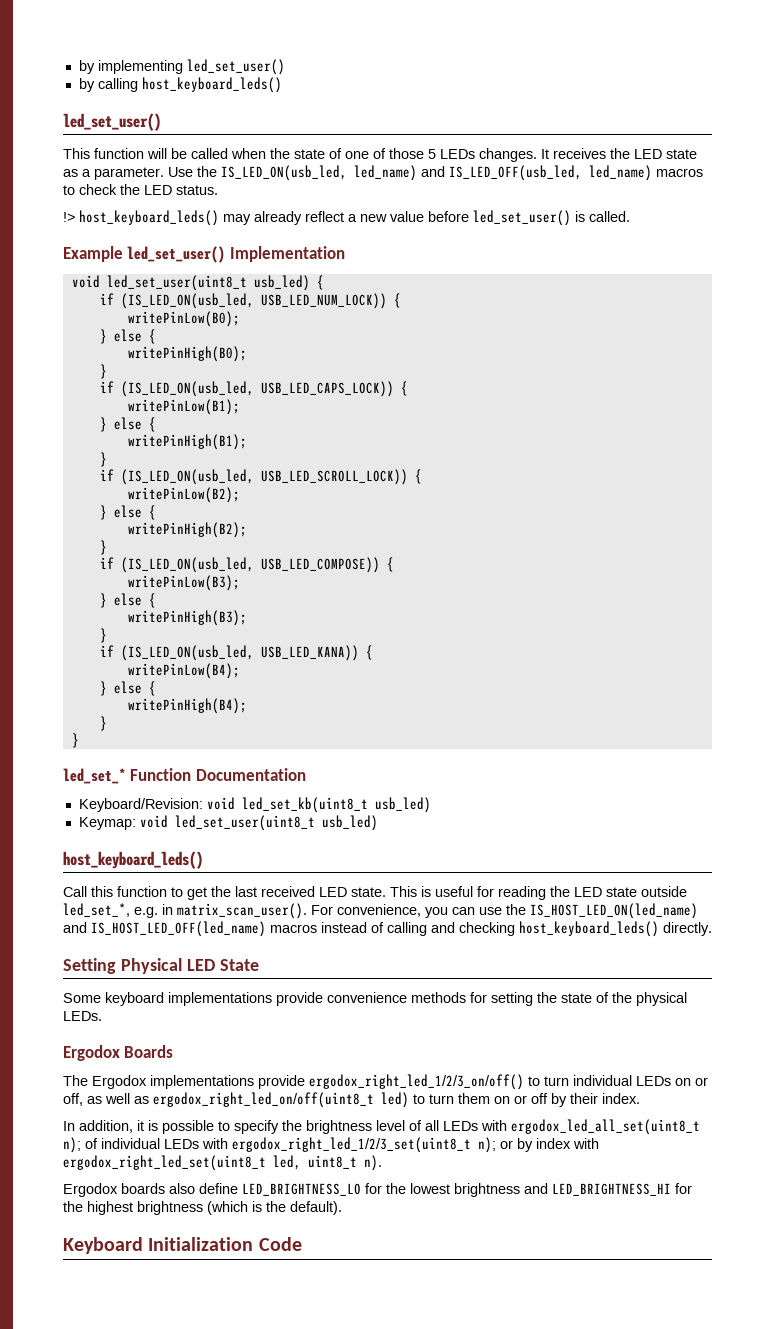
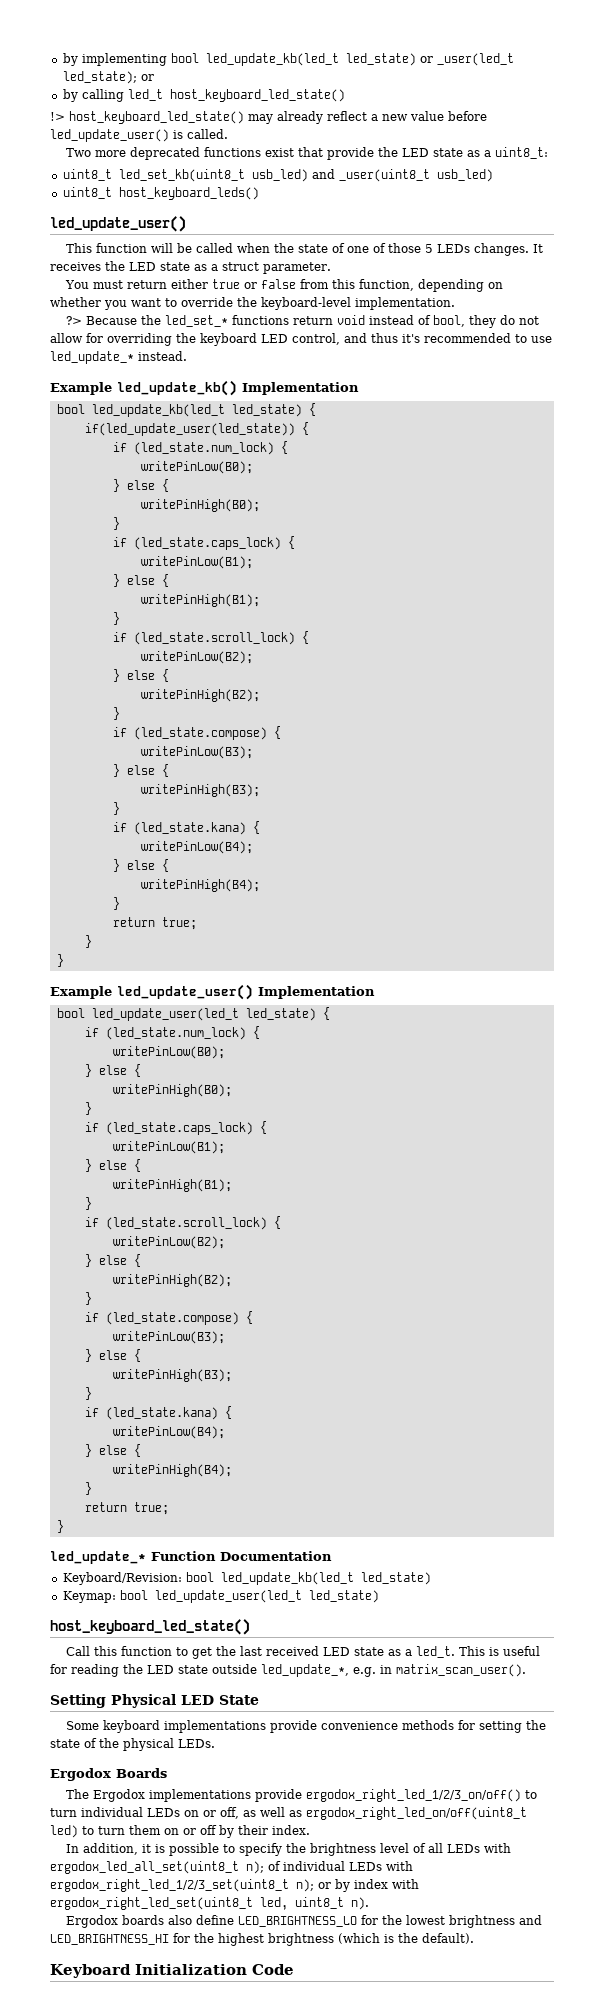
[186,59,285,75] [78,77,282,93] [63,113,161,131] led_set_user() // by calling host_keyboard_leds() // led_set_user() -> [170,53,514,66] [62,71,154,84] [62,89,345,102] [50,111,487,124] [50,129,228,142] [66,147,549,160] [62,169,493,182] [62,187,259,200] [50,216,186,232] bool led_update_kb(led_t led_state) or _user(led_t led_state); or // by calling led_t host_keyboard_led_state() // !> host_keyboard_led_state() may already reflect a new value before led_update_user() is called. // Two more deprecated functions exist that provide the LED state as a uint8_t: // uint8_t led_set_kb(uint8_t usb_led) and _user(uint8_t usb_led) // uint8_t host_keyboard_leds() // led_update_user()
(91, 173) none -> [222,262,259,271] struct
[168,165,703,181] [63,184,218,195] [63,210,630,226] [63,246,345,263] [71,275,324,291] [99,293,401,309] [127,311,240,327] [99,329,156,344] [127,346,247,362] [99,364,107,379] [99,381,408,397] [127,399,240,415] [99,417,156,432] [127,434,247,450] [99,452,107,467] [99,469,422,485] [127,487,240,503] [99,505,156,520] [127,522,247,538] [99,540,107,555] [99,557,394,573] [127,575,240,591] [99,593,156,608] [127,610,247,626] [99,628,107,643] [99,645,373,661] [127,663,240,679] [99,681,156,696] [127,698,247,714] [99,716,107,731] [71,733,79,748] [63,768,306,784] [78,797,431,813] [78,815,378,831] [63,851,203,869] Use the IS_LED_ON(usb_led, led_name) and IS_LED_OFF(usb_led, led_name) macros to check the LED status. // !> host_keyboard_leds() may already reflect a new value before led_set_user() is called. // Example led_set_user() Implementation // void led_set_user(uint8_t usb_led) { // if (IS_LED_ON(usb_led, USB_LED_NUM_LOCK)) { // writePinLow(B0); // } else { // writePinHigh(B0); // } // if (IS_LED_ON(usb_led, USB_LED_CAPS_LOCK)) { // writePinLow(B1); // } else { // writePinHigh(B1); // } // if (IS_LED_ON(usb_led, USB_LED_SCROLL_LOCK)) { // writePinLow(B2); // } else { // writePinHigh(B2); // } // if (IS_LED_ON(usb_led, USB_LED_COMPOSE)) { // writePinLow(B3); // } else { // writePinHigh(B3); // } // if (IS_LED_ON(usb_led, USB_LED_KANA)) { // writePinLow(B4); // } else { // writePinHigh(B4); // } // } // led_set_* Function Documentation // Keyboard/Revision: void led_set_kb(uint8_t usb_led) // Keymap: void led_set_user(uint8_t usb_led) // host_keyboard_leds() -> [65,279,504,292] [50,297,455,310] [66,315,540,328] [50,333,552,346] [50,351,187,364] [50,380,359,396] [56,403,316,417] [84,422,309,436] [112,441,288,455] [140,461,253,474] [112,479,169,492] [140,499,260,512] [112,517,120,530] [112,536,295,550] [140,556,253,569] [112,574,169,587] [140,594,260,607] [112,612,120,625] [112,631,309,645] [140,651,253,664] [112,669,169,682] [140,689,260,702] [112,707,120,720] [112,726,281,740] [140,746,253,759] [112,764,169,777] [140,784,260,797] [112,802,120,815] [112,821,260,835] [140,841,253,854] [112,859,169,872] [140,879,260,892] [112,897,120,910] [112,917,197,930] [84,935,92,948] [56,954,64,967] [50,984,375,1000] [56,1007,330,1021] [84,1026,260,1040] [112,1046,225,1059] [84,1064,141,1077] [112,1084,232,1097] [84,1102,92,1115] [84,1121,267,1135] [112,1141,225,1154] [84,1159,141,1172] [112,1179,232,1192] [84,1197,92,1210] [84,1216,281,1230] [112,1236,225,1249] [84,1254,141,1267] [112,1274,232,1287] [84,1292,92,1305] [84,1311,253,1325] [112,1331,225,1344] [84,1349,141,1362] [112,1369,232,1382] [84,1387,92,1400] [84,1406,232,1420] [112,1426,225,1439] [84,1444,141,1457] [112,1464,232,1477] [84,1482,92,1495] [84,1502,169,1515] [56,1520,64,1533] [50,1551,332,1564] [62,1572,431,1585] [62,1590,379,1603] [50,1619,250,1635] // You must return either true or false from this function, depending on whether you want to override the keyboard-level implementation. // ?> Because the led_set_* functions return void instead of bool, they do not allow for overriding the keyboard LED control, and thus it's recommended to use led_update_* instead. // Example led_update_kb() Implementation // bool led_update_kb(led_t led_state) { // if(led_update_user(led_state)) { // if (led_state.num_lock) { // writePinLow(B0); // } else { // writePinHigh(B0); // } // if (led_state.caps_lock) { // writePinLow(B1); // } else { // writePinHigh(B1); // } // if (led_state.scroll_lock) { // writePinLow(B2); // } else { // writePinHigh(B2); // } // if (led_state.compose) { // writePinLow(B3); // } else { // writePinHigh(B3); // } // if (led_state.kana) { // writePinLow(B4); // } else { // writePinHigh(B4); // } // return true; // } // } // Example led_update_user() Implementation // bool led_update_user(led_t led_state) { // if (led_state.num_lock) { // writePinLow(B0); // } else { // writePinHigh(B0); // } // if (led_state.caps_lock) { // writePinLow(B1); // } else { // writePinHigh(B1); // } // if (led_state.scroll_lock) { // writePinLow(B2); // } else { // writePinHigh(B2); // } // if (led_state.compose) { // writePinLow(B3); // } else { // writePinHigh(B3); // } // if (led_state.kana) { // writePinLow(B4); // } else { // writePinHigh(B4); // } // return true; // } // led_update_* Function Documentation // Keyboard/Revision: bool led_update_kb(led_t led_state) // Keymap: bool led_update_user(led_t led_state) // host_keyboard_led_state()
[351,887,386,897] state. -> [354,1646,456,1658] state as a led_t.
[63,903,130,917] led_set_*, -> [261,1664,349,1677] led_update_*,
[311,903,698,919] [63,921,712,937] For convenience, you can use the IS_HOST_LED_ON(led_name) and IS_HOST_LED_OFF(led_name) macros instead of calling and checking host_keyboard_leds() directly. -> (526, 1670) none

